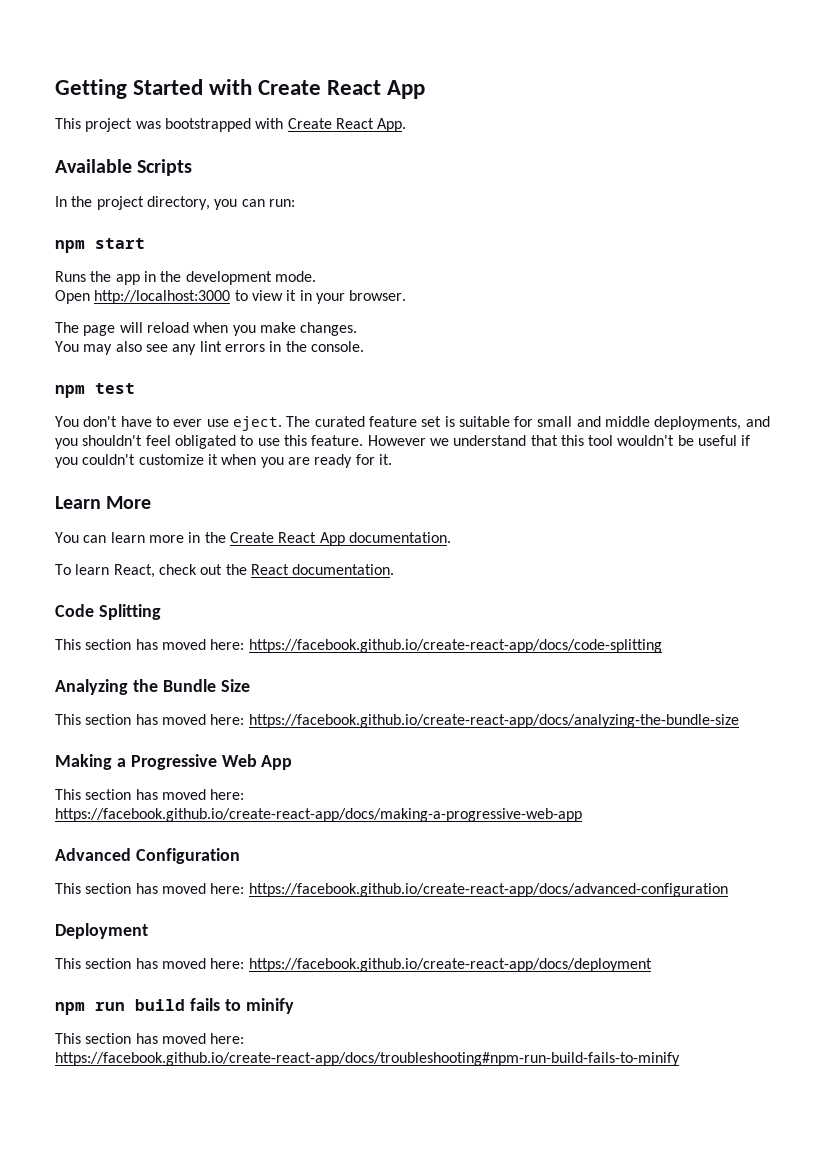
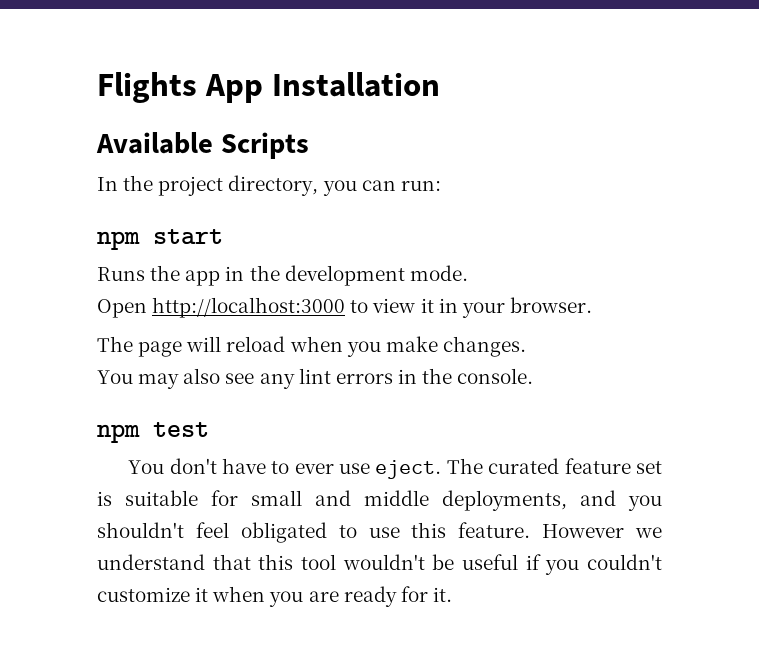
[55,79,426,99] [55,118,407,132] Getting Started with Create React App // This project was bootstrapped with Create React App. -> [97,72,440,103] Flights App Installation
[55,496,152,509] [55,532,451,546] [55,564,395,578] [55,604,161,620] [55,639,662,653] [55,679,250,695] [55,714,739,728] [55,754,293,770] [55,789,245,800] [55,808,582,822] [55,848,240,864] [55,883,728,897] [55,923,148,939] [55,958,652,972] [55,998,294,1015] [55,1033,245,1044] [55,1052,680,1066] // Learn More // You can learn more in the Create React App documentation. // To learn React, check out the React documentation. // Code Splitting // This section has moved here: https://facebook.github.io/create-react-app/docs/code-splitting // Analyzing the Bundle Size // This section has moved here: https://facebook.github.io/create-react-app/docs/analyzing-the-bundle-size // Making a Progressive Web App // This section has moved here: https://facebook.github.io/create-react-app/docs/making-a-progressive-web-app // Advanced Configuration // This section has moved here: https://facebook.github.io/create-react-app/docs/advanced-configuration // Deployment // This section has moved here: https://facebook.github.io/create-react-app/docs/deployment // npm run build fails to minify // This section has moved here: https://facebook.github.io/create-react-app/docs/troubleshooting#npm-run-build-fails-to-minify -> (452, 594) none

